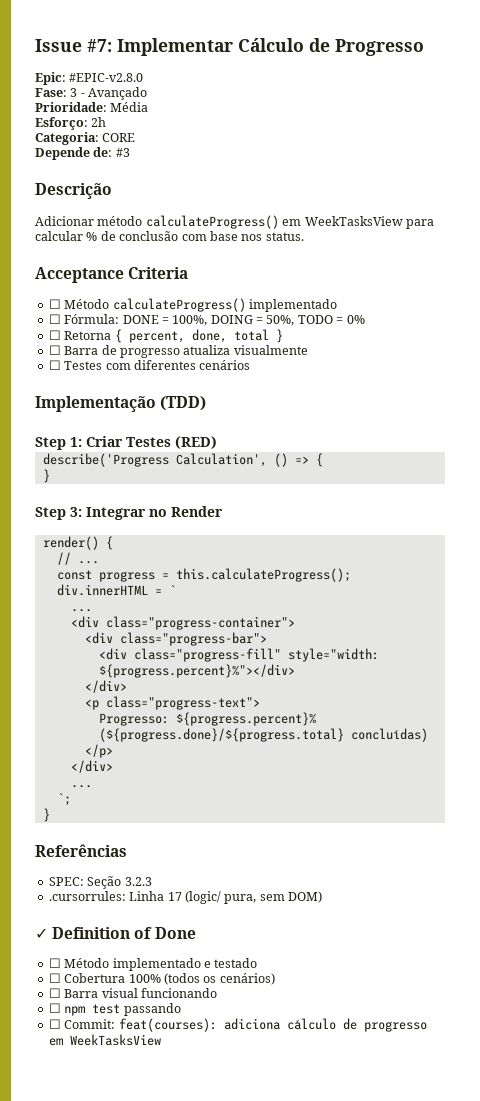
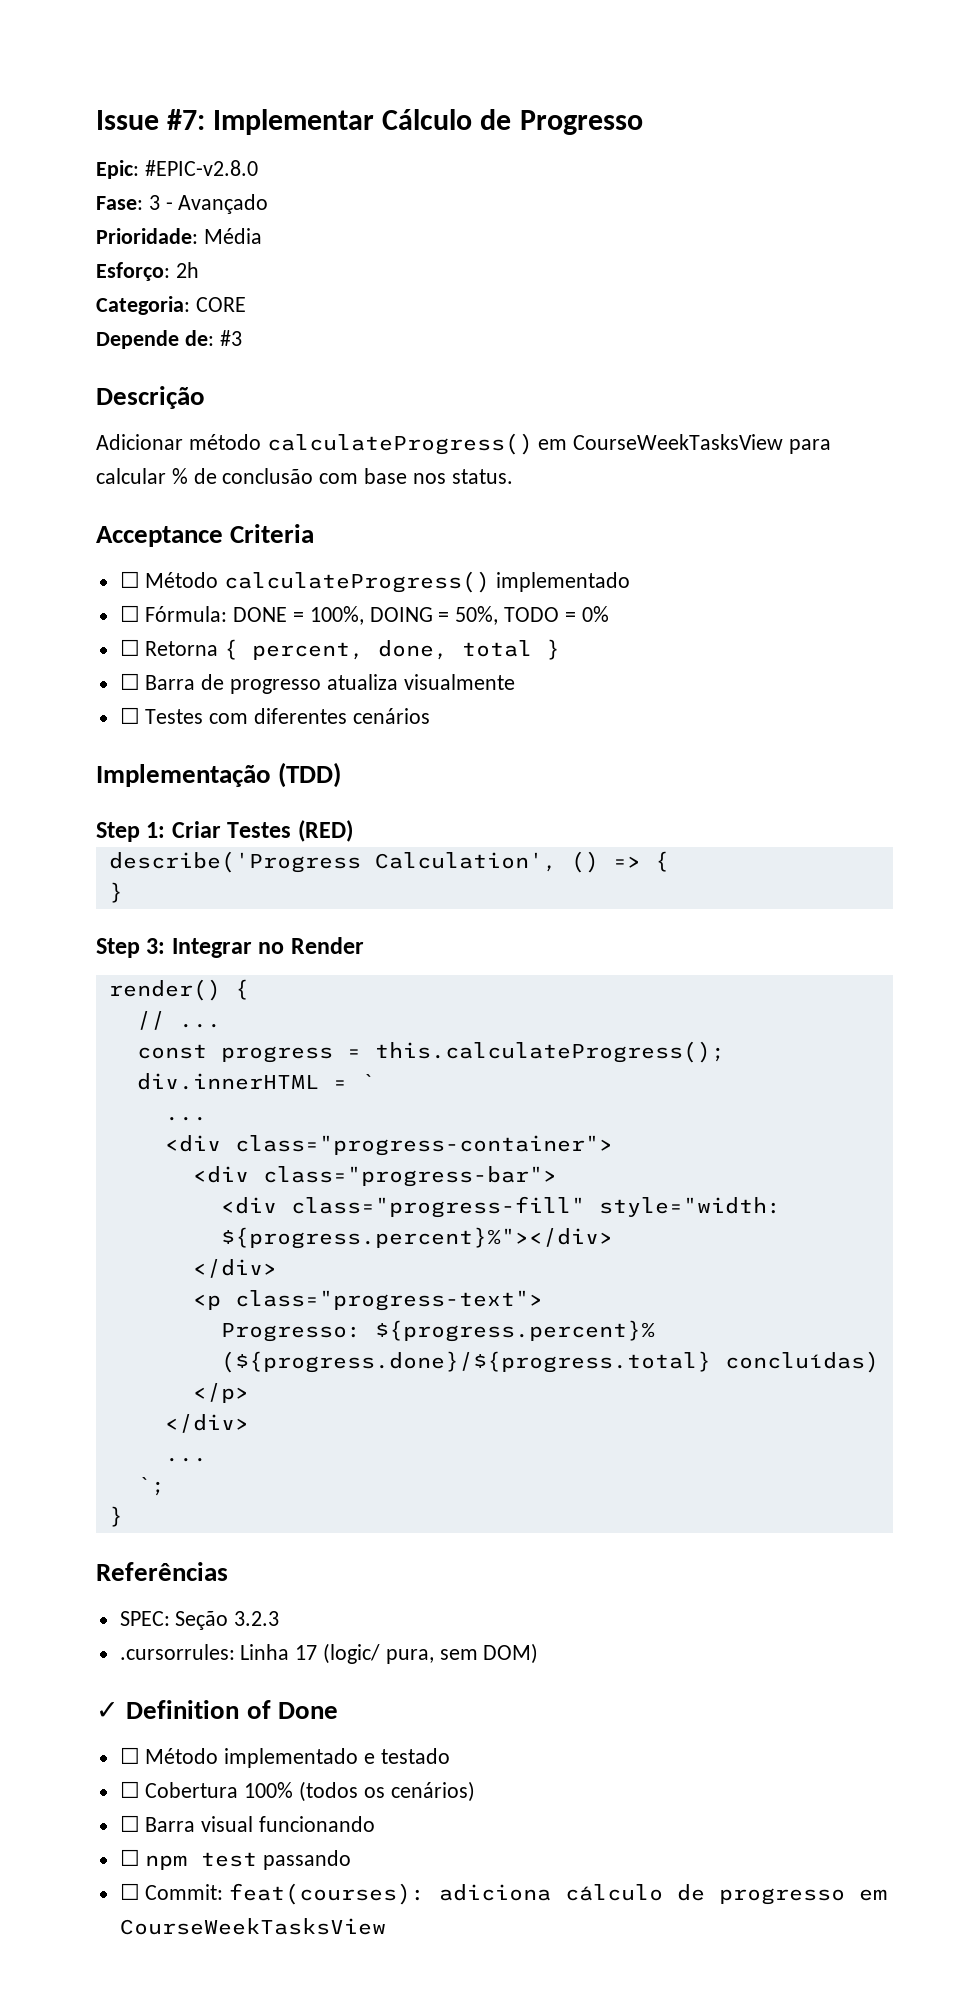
[304,216,403,226] WeekTasksView -> [573,434,784,450] CourseWeekTasksView
[69,1034,161,1046] WeekTasksView -> [119,1918,386,1935] CourseWeekTasksView

